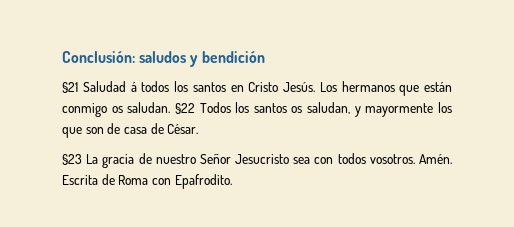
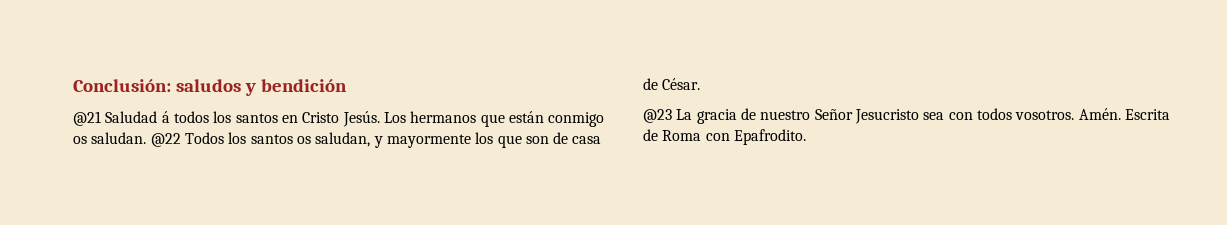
[62,82,78,93] §21 -> [73,111,101,126] @21
[174,103,195,114] §22 -> [150,133,181,147] @22
[62,154,82,165] §23 -> [643,109,672,123] @23

